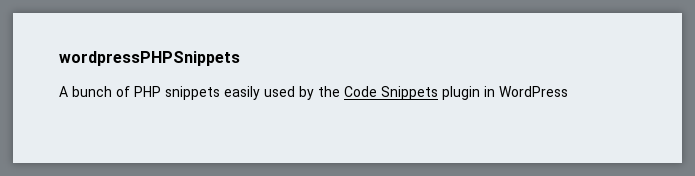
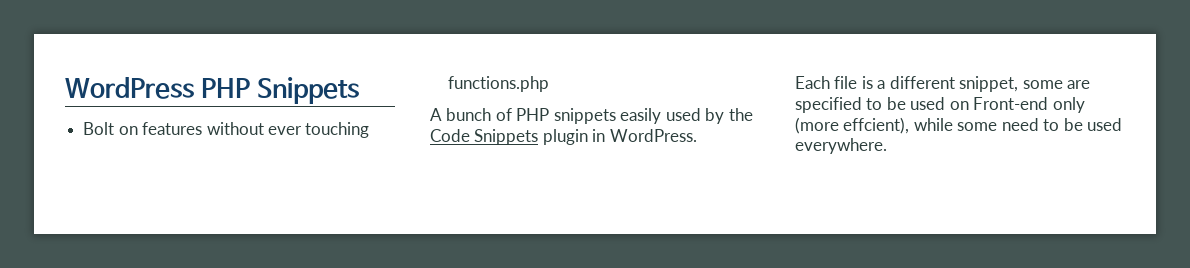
[59,51,240,66] wordpressPHPSnippets -> [65,77,359,104] [83,122,370,138] [448,76,550,92] WordPress PHP Snippets // Bolt on features without ever touching functions.php
[499,86,568,97] WordPress -> [609,129,697,142] [795,76,1091,92] [795,97,1085,113] [795,117,1123,134] [795,138,887,154] WordPress. // Each file is a different snippet, some are specified to be used on Front-end only (more effcient), while some need to be used everywhere.

